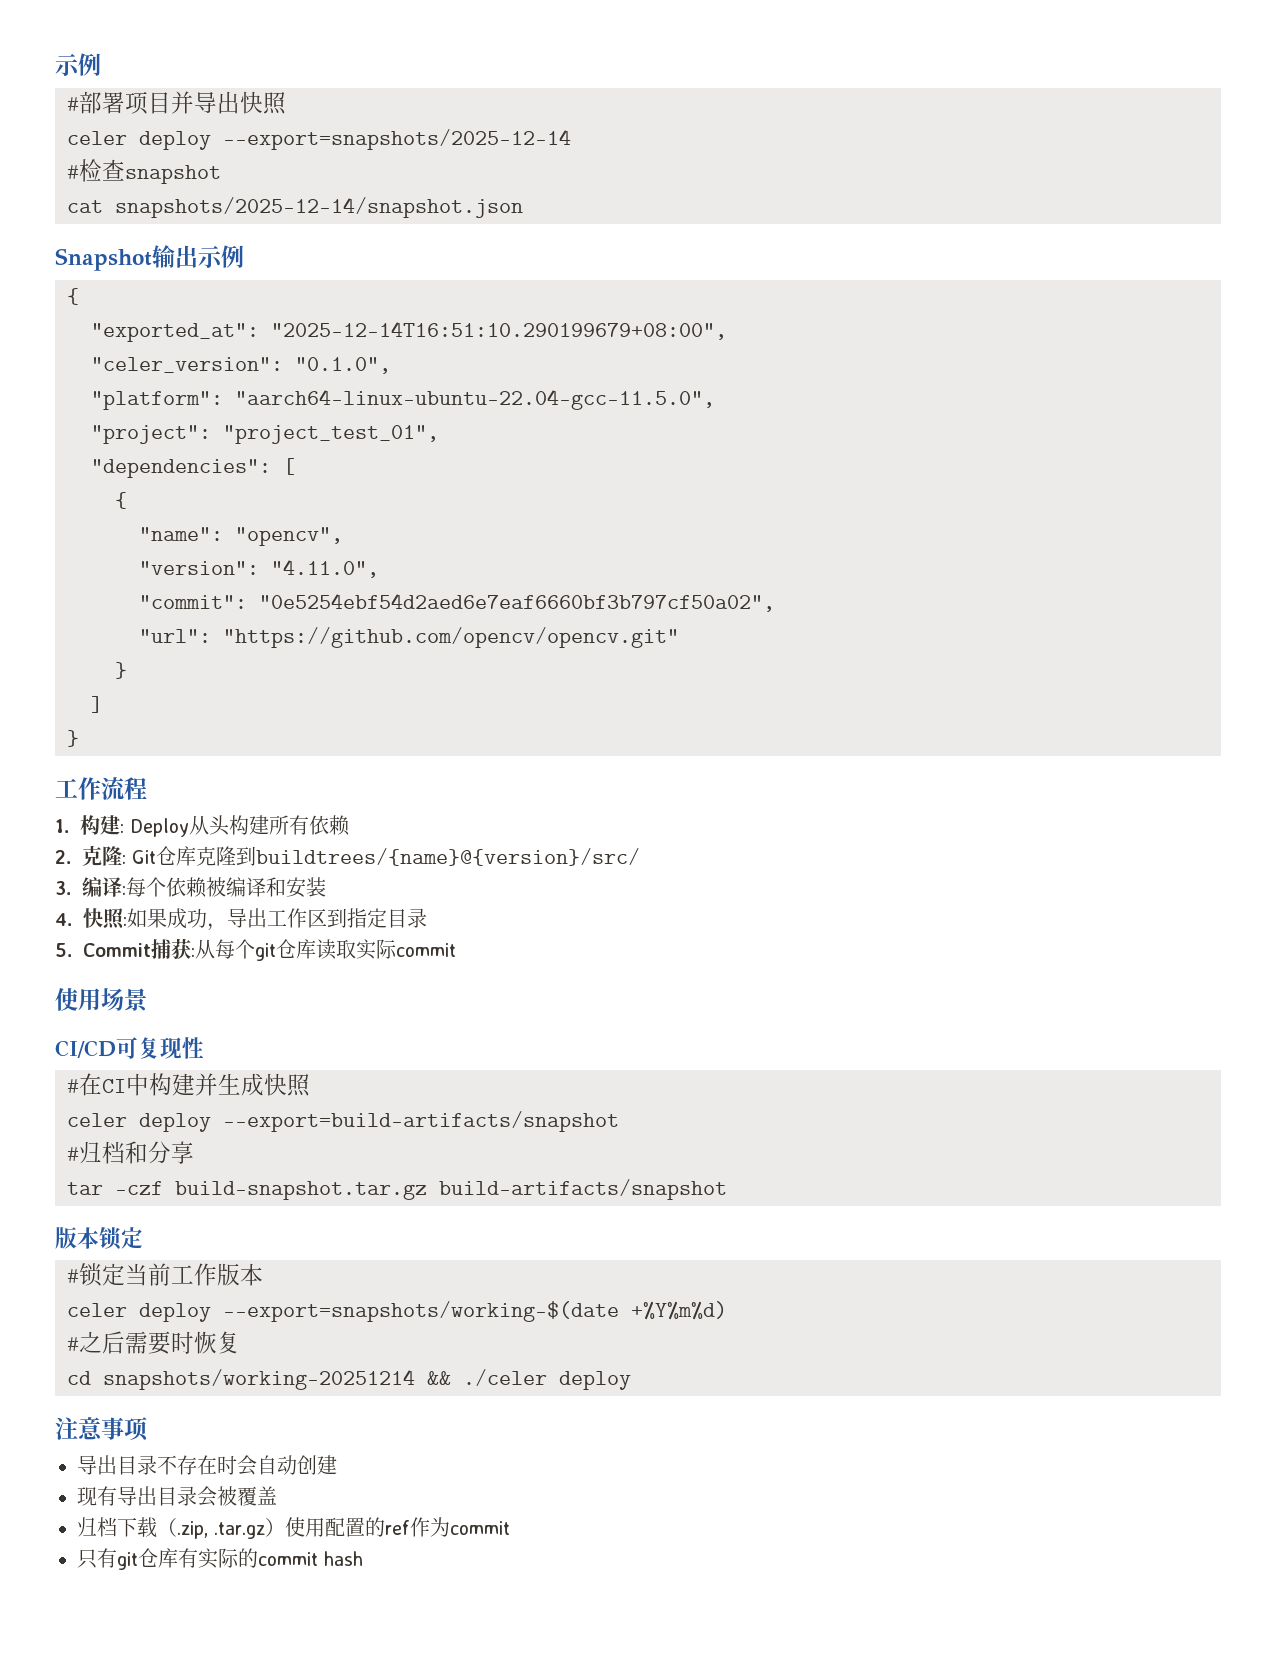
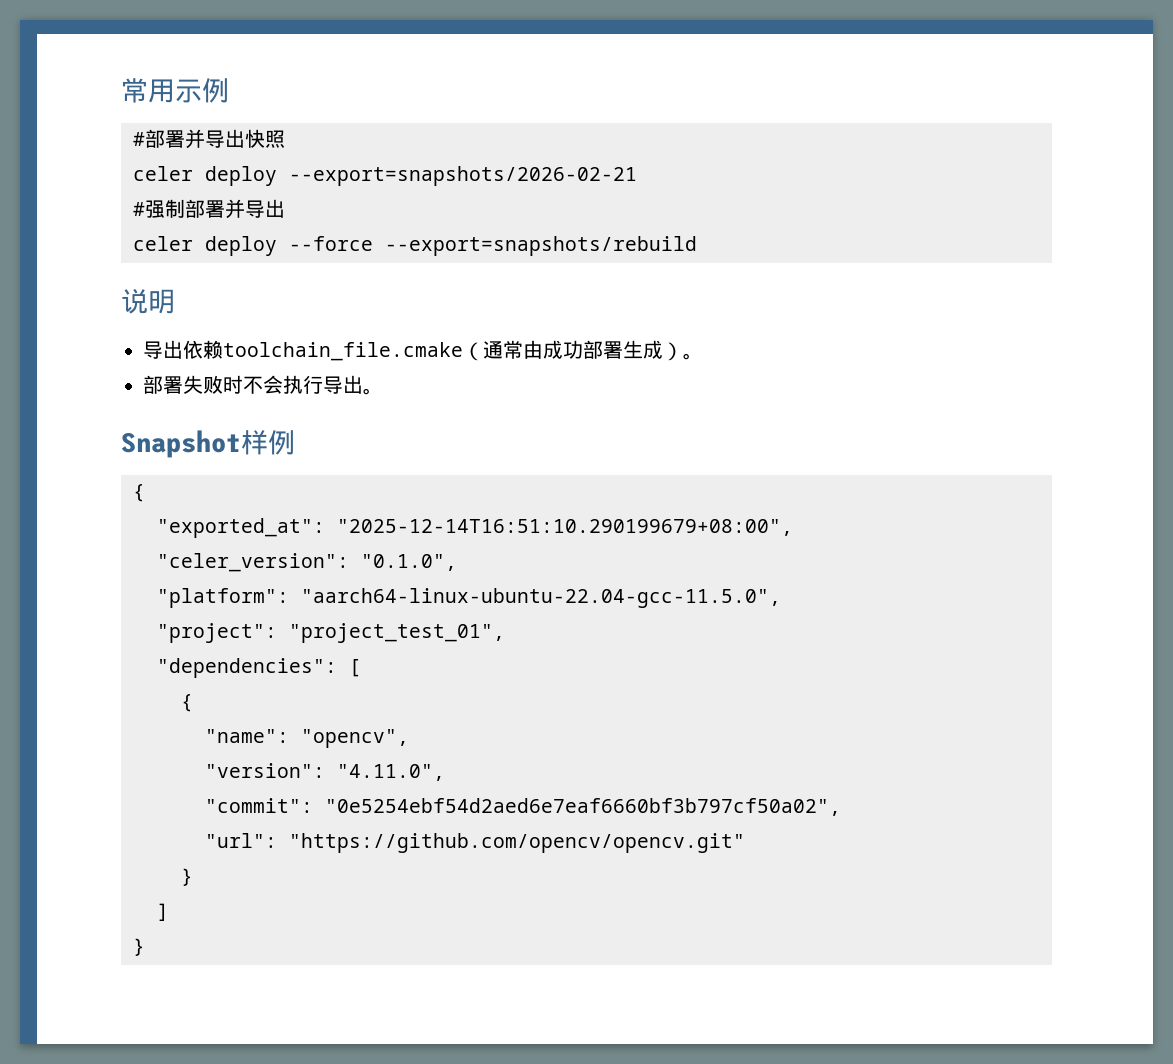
(55, 64) none -> [121,78,175,103] 常用
[125,91,171,115] 项目 -> (185, 139) none
[223,129,571,150] [67,159,221,184] [67,197,523,218] --export=snapshots/2025-12-14 // #检查snapshot // cat snapshots/2025-12-14/snapshot.json -> [289,166,637,186] [133,199,285,219] [133,236,697,256] [121,288,175,314] [143,340,703,361] [143,375,383,395] --export=snapshots/2026-02-21 // #强制部署并导出 // celer deploy --force --export=snapshots/rebuild // 说明 // 导出依赖toolchain_file.cmake（通常由成功部署生成）。 // 部署失败时不会执行导出。
[152,245,223,268] 输出示 -> [241,430,268,455] 样
[55,777,147,800] [55,815,350,837] [55,845,640,866] [55,877,326,898] [55,908,427,931] [55,938,456,961] [55,988,148,1012] [55,1037,204,1059] [67,1073,310,1097] [67,1111,619,1132] [67,1141,194,1164] [67,1179,727,1200] [55,1227,143,1250] [67,1263,263,1287] [67,1301,727,1322] [67,1331,240,1355] [67,1369,631,1390] [55,1417,149,1441] [77,1455,337,1476] [77,1486,277,1507] [77,1517,510,1539] [77,1548,363,1570] // 工作流程 // 1.构建: Deploy从头构建所有依赖 // 2.克隆: Git仓库克隆到buildtrees/{name}@{version}/src/ // 3.编译:每个依赖被编译和安装 // 4.快照:如果成功，导出工作区到指定目录 // 5. Commit捕获:从每个git仓库读取实际commit // 使用场景 // CI/CD可复现性 // #在CI中构建并生成快照 // celer deploy --export=build-artifacts/snapshot // #归档和分享 // tar -czf build-snapshot.tar.gz build-artifacts/snapshot // 版本锁定 // #锁定当前工作版本 // celer deploy --export=snapshots/working-$(date +%Y%m%d) // #之后需要时恢复 // cd snapshots/working-20251214 && ./celer deploy // 注意事项 // 导出目录不存在时会自动创建 // 现有导出目录会被覆盖 // 归档下载（.zip, .tar.gz）使用配置的ref作为commit // 只有git仓库有实际的commit hash -> (145, 947) none

